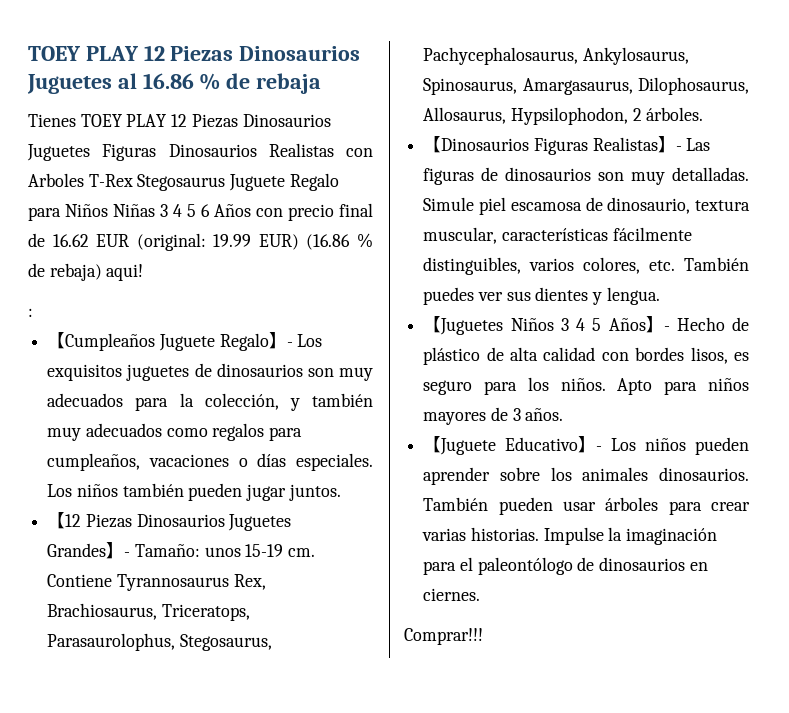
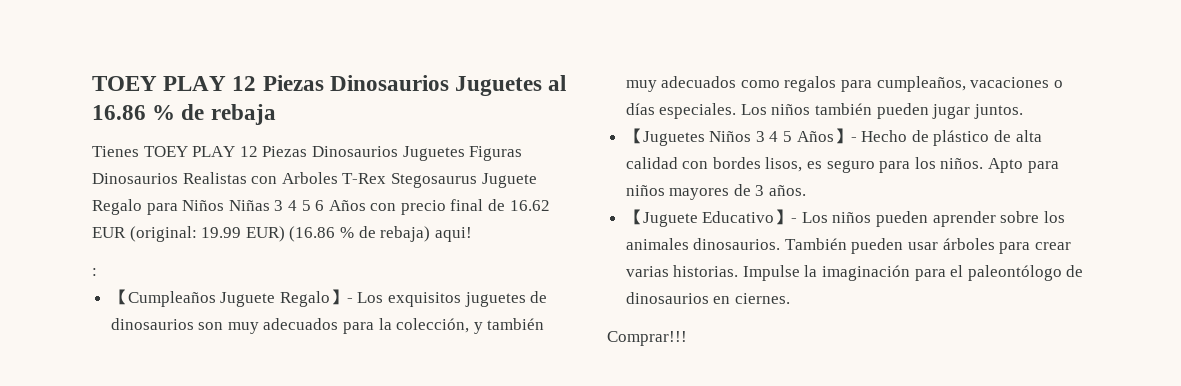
[47,512,292,531] [47,542,316,559] [47,574,266,591] [47,603,250,621] [47,633,272,651] [423,47,689,65] [423,77,749,95] [423,107,704,125] [423,136,711,155] [423,167,749,185] [423,197,750,215] [423,227,692,244] [423,257,749,275] [423,287,660,305] // 【12 Piezas Dinosaurios Juguetes Grandes】- Tamaño: unos 15-19 cm. Contiene Tyrannosaurus Rex, Brachiosaurus, Triceratops, Parasaurolophus, Stegosaurus, Pachycephalosaurus, Ankylosaurus, Spinosaurus, Amargasaurus, Dilophosaurus, Allosaurus, Hypsilophodon, 2 árboles. // 【Dinosaurios Figuras Realistas】- Las figuras de dinosaurios son muy detalladas. Simule piel escamosa de dinosaurio, textura muscular, características fácilmente distinguibles, varios colores, etc. También puedes ver sus dientes y lengua. -> (1023, 111) none

